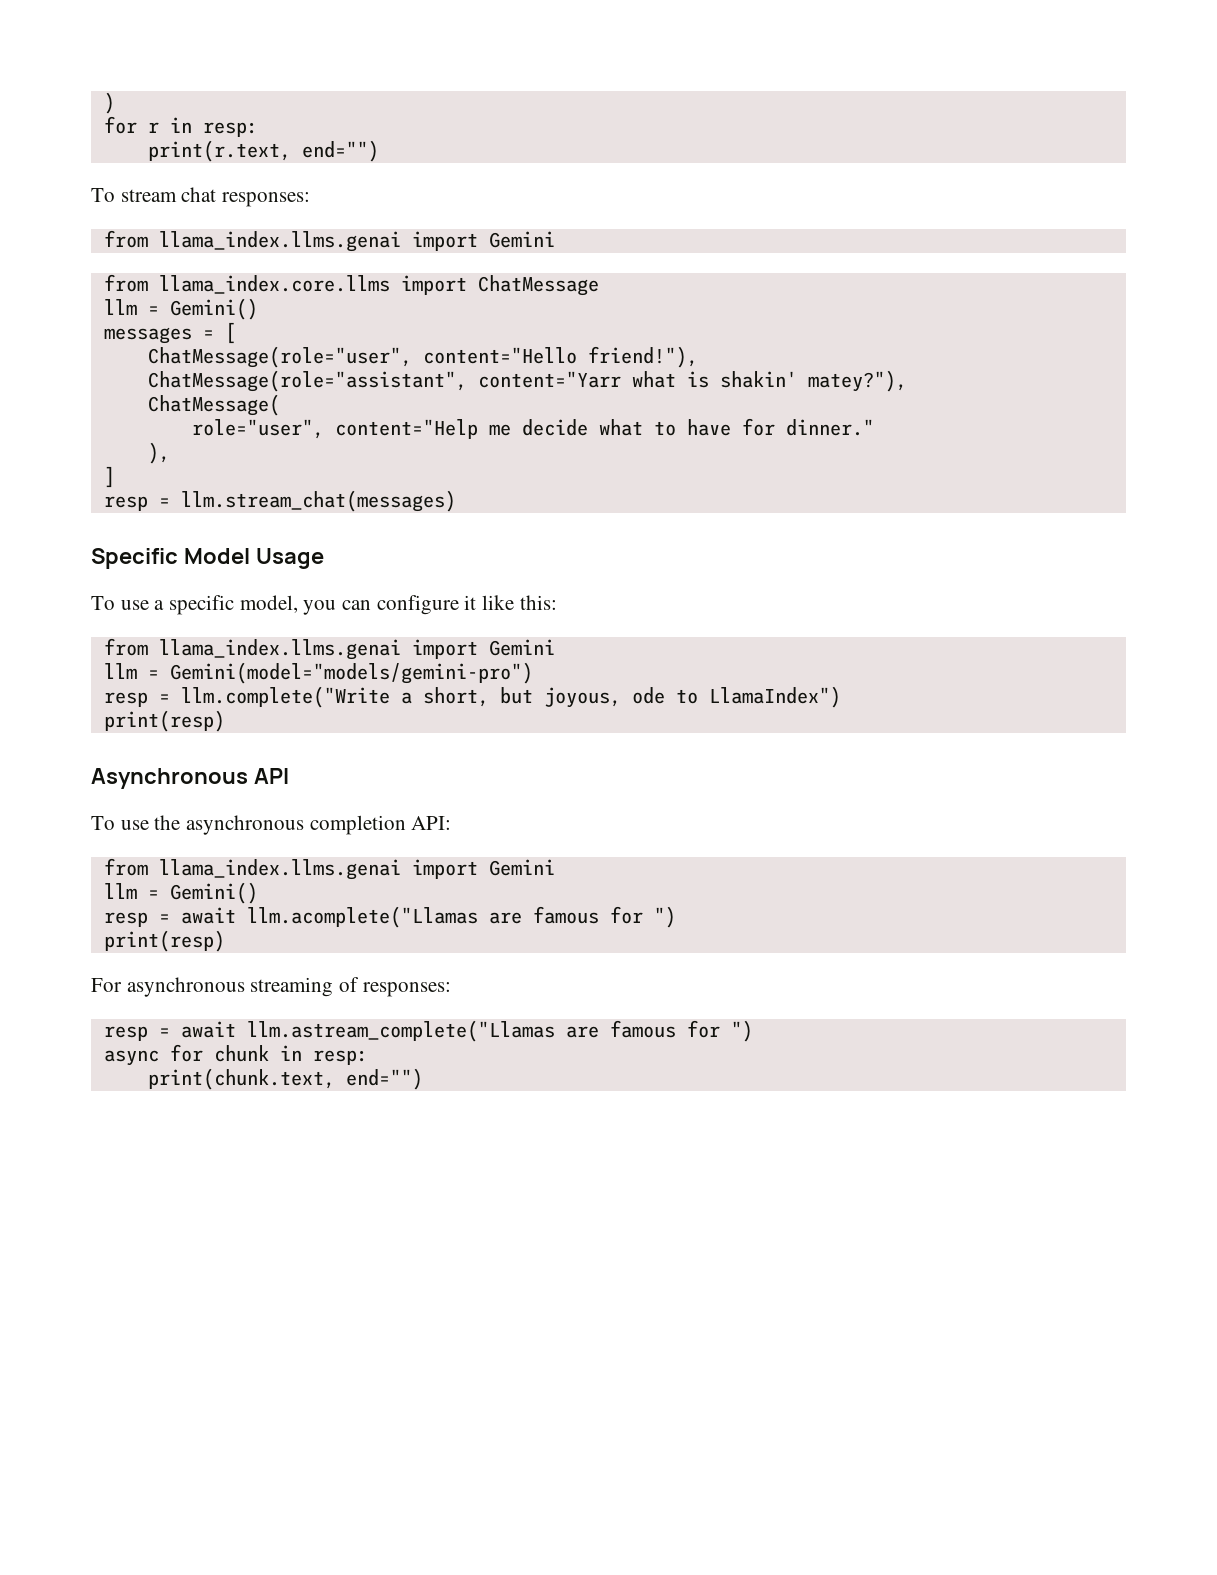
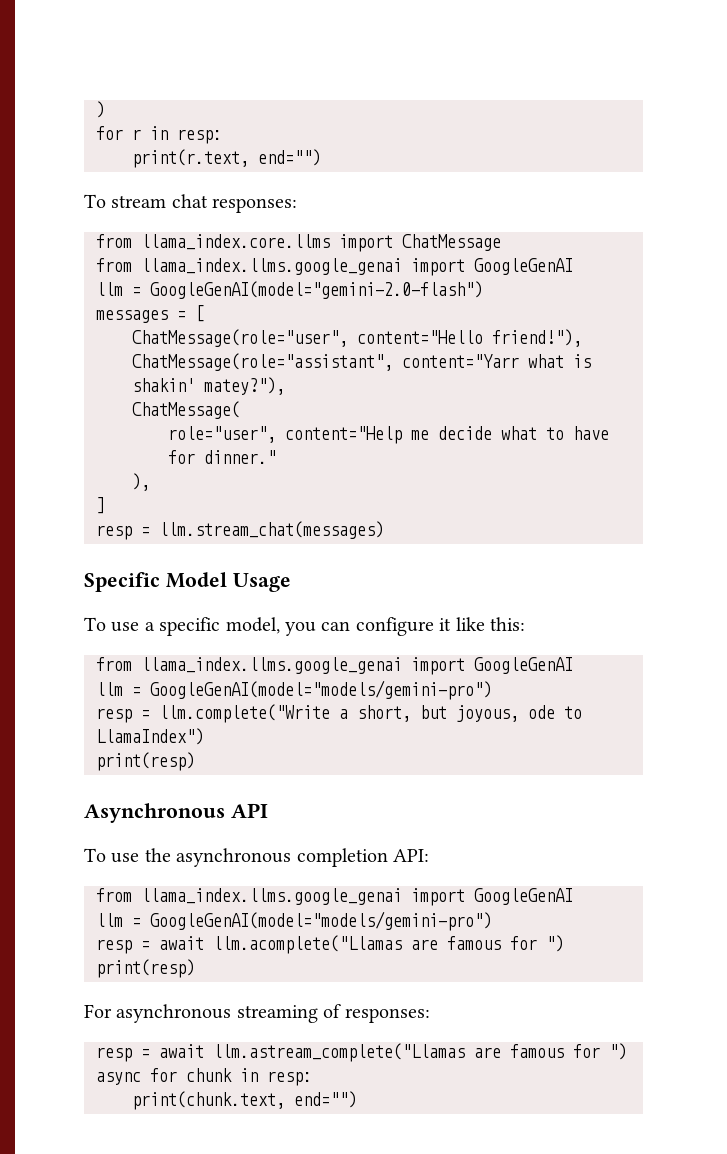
[103,230,555,252] // from llama_index.llms.genai import Gemini -> (298, 205) none
[103,298,258,320] // llm = Gemini() -> [96,258,573,276] [96,281,483,299] // from llama_index.llms.google_genai import GoogleGenAI // llm = GoogleGenAI(model="gemini-2.0-flash")
[158,639,555,660] [103,662,533,684] llama_index.llms.genai import Gemini // llm = Gemini(model="models/gemini-pro") -> [141,657,573,675] [96,680,492,700] llama_index.llms.google_genai import GoogleGenAI // llm = GoogleGenAI(model="models/gemini-pro")
[158,859,555,880] [103,882,258,904] llama_index.llms.genai import Gemini // llm = Gemini() -> [141,888,573,906] [96,911,492,931] llama_index.llms.google_genai import GoogleGenAI // llm = GoogleGenAI(model="models/gemini-pro")

